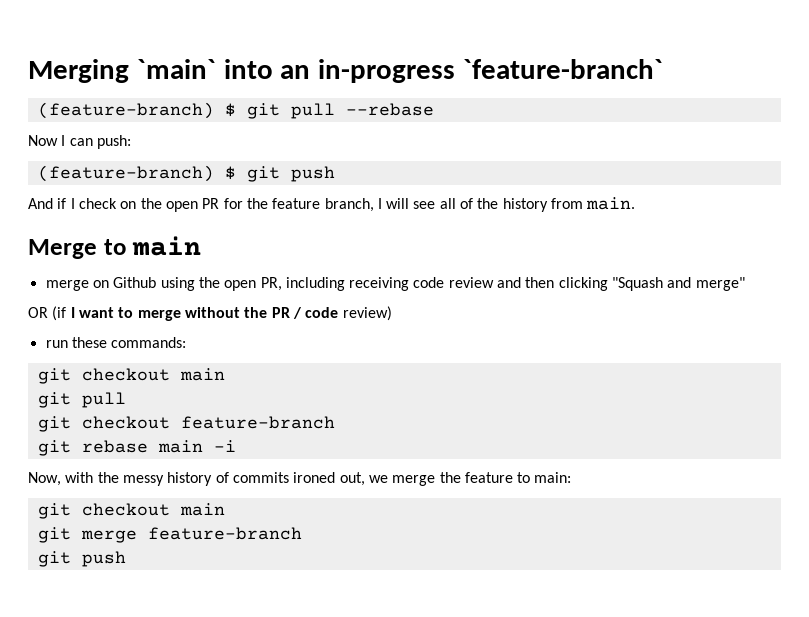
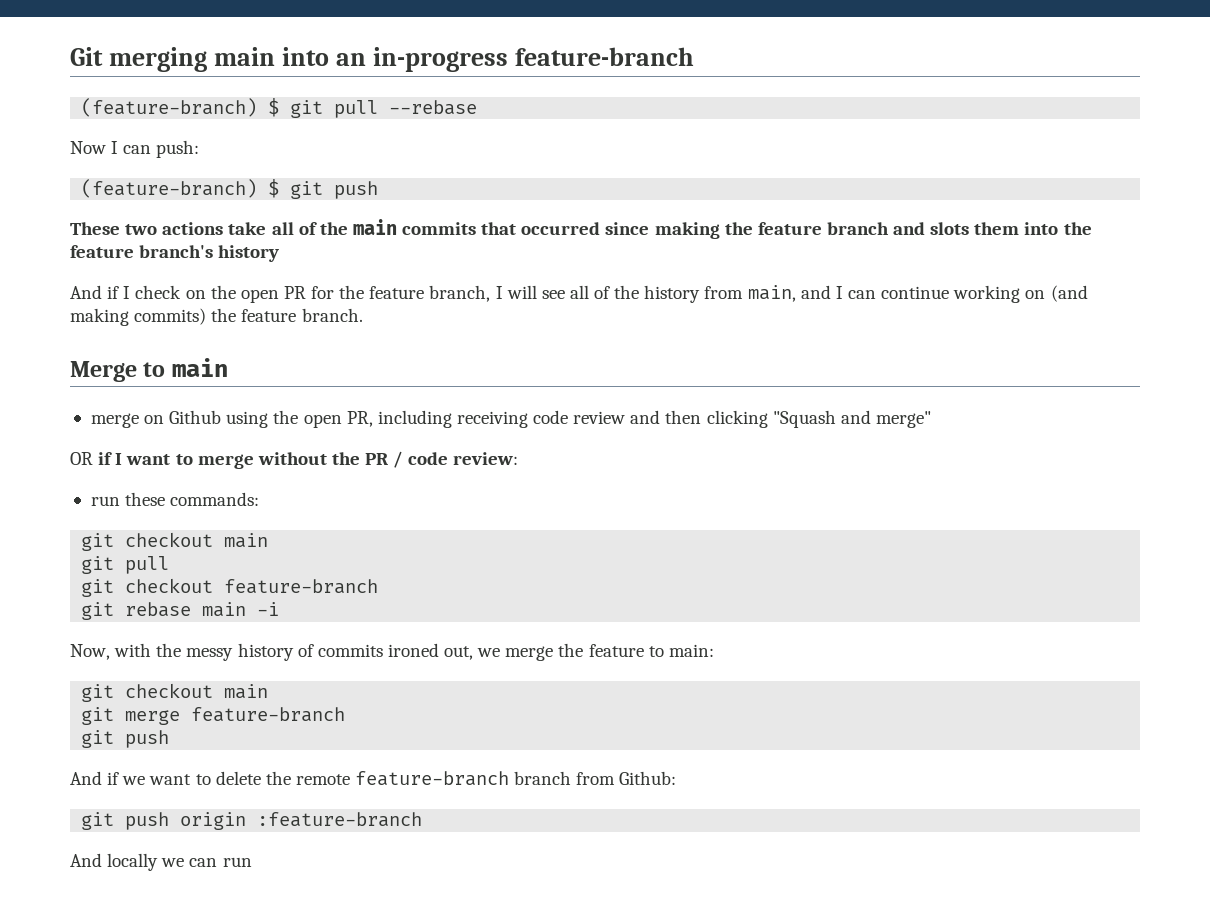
[28,59,216,83] Merging `main` -> [70,47,276,72] Git merging main
[463,59,664,79] `feature-branch` -> [515,47,695,66] feature-branch
(335, 174) none -> [70,219,1092,239] [70,245,280,262] // These two actions take all of the main commits that occurred since making the feature branch and slots them into the feature branch's history
[586,197,636,210] main. -> [747,285,1088,303] [70,308,363,326] main, and I can continue working on (and making commits) the feature branch.
[52,306,67,321] (if -> [98,452,113,465] if
[342,306,392,321] review) -> [453,452,519,465] review:
(126, 559) none -> [70,771,677,786] [81,812,423,830] [70,853,252,871] // And if we want to delete the remote feature-branch branch from Github: // git push origin :feature-branch // And locally we can run

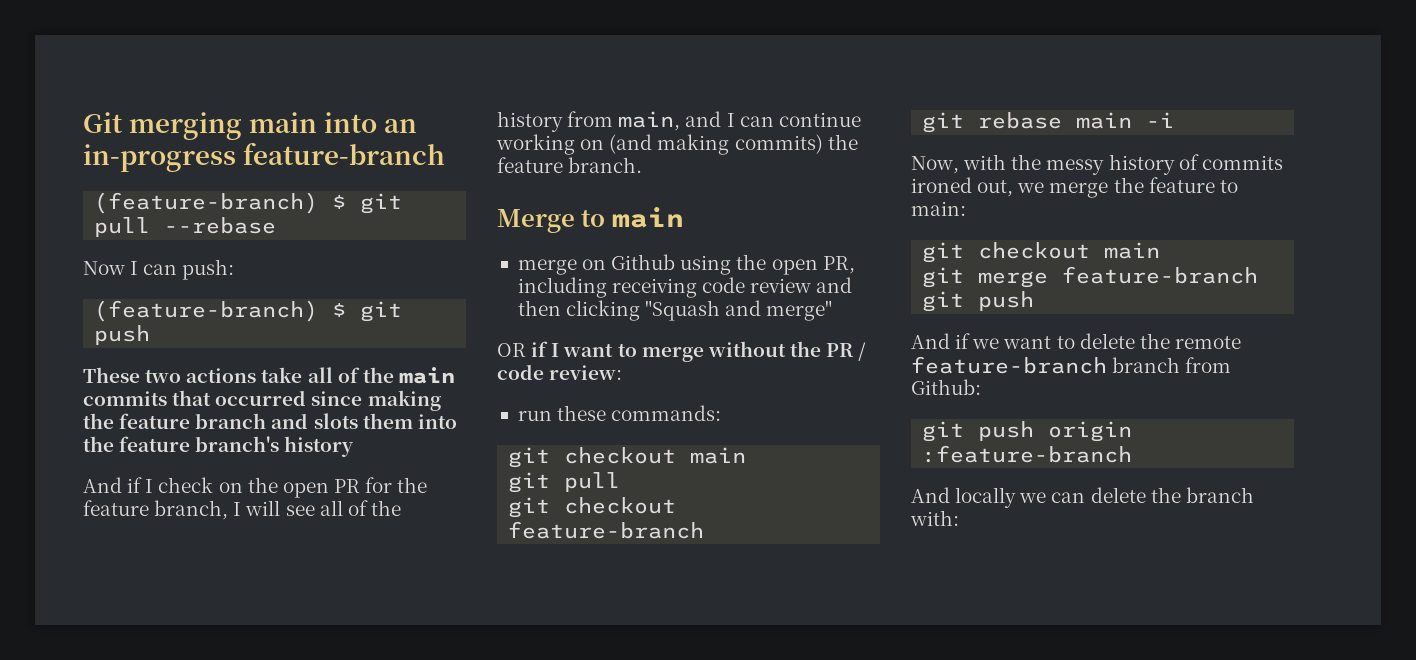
[222,857,252,867] run -> [1090,487,1254,503] [910,510,959,526] delete the branch with:

